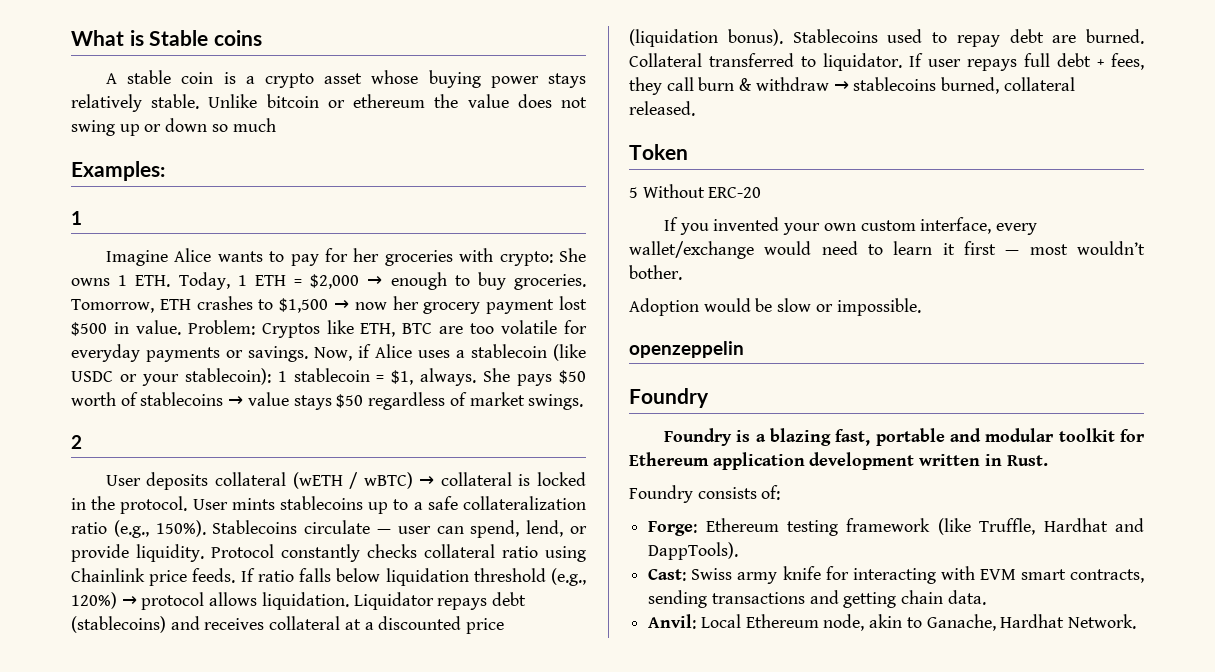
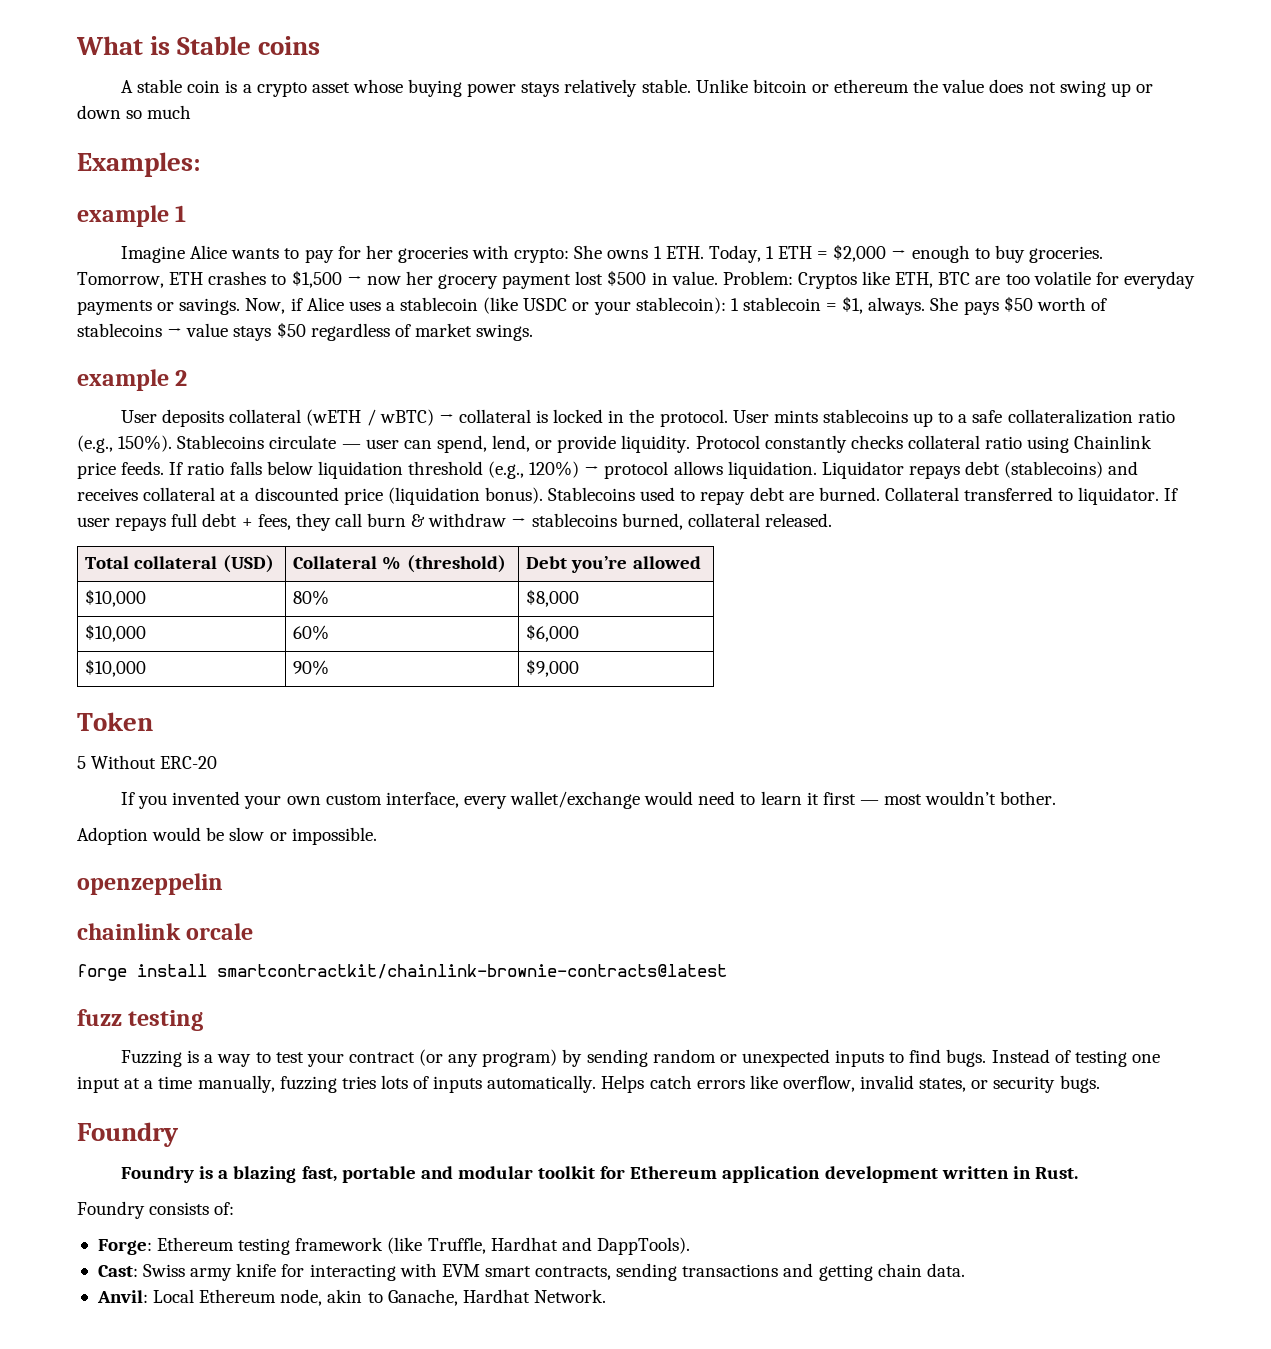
(165, 171) none -> [77,205,169,227] example
(584, 402) none -> [77,369,169,391] example
(695, 108) none -> [85,555,274,573] [293,555,506,573] [526,556,701,573] [85,589,147,607] [293,590,330,605] [526,589,580,607] [85,624,147,642] [293,625,330,640] [526,624,580,642] [85,659,147,677] [293,660,330,675] [526,659,580,677] // Total collateral (USD) | Collateral % (threshold) | Debt you’re allowed // $10,000 | 80% | $8,000 // $10,000 | 60% | $6,000 // $10,000 | 90% | $9,000
(744, 349) none -> [77,923,254,940] [77,964,727,981] [77,1009,204,1031] [120,1049,1160,1067] [77,1075,1100,1093] // chainlink orcale // forge install smartcontractkit/chainlink-brownie-contracts@latest // fuzz testing // Fuzzing is a way to test your contract (or any program) by sending random or unexpected inputs to find bugs. Instead of testing one input at a time manually, fuzzing tries lots of inputs automatically. Helps catch errors like overflow, invalid states, or security bugs.

